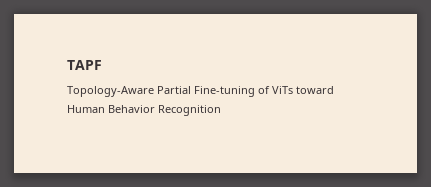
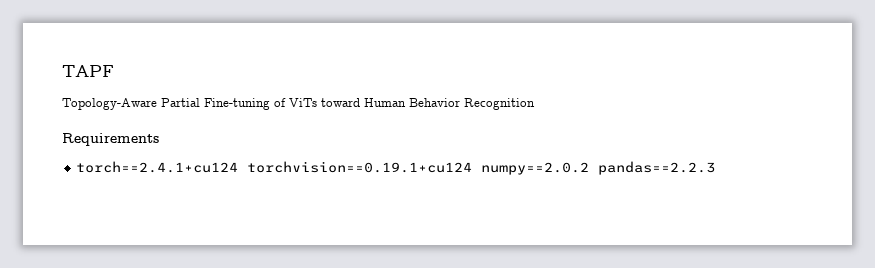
(221, 110) none -> [62,133,159,146] [76,161,716,175] // Requirements // torch==2.4.1+cu124 torchvision==0.19.1+cu124 numpy==2.0.2 pandas==2.2.3

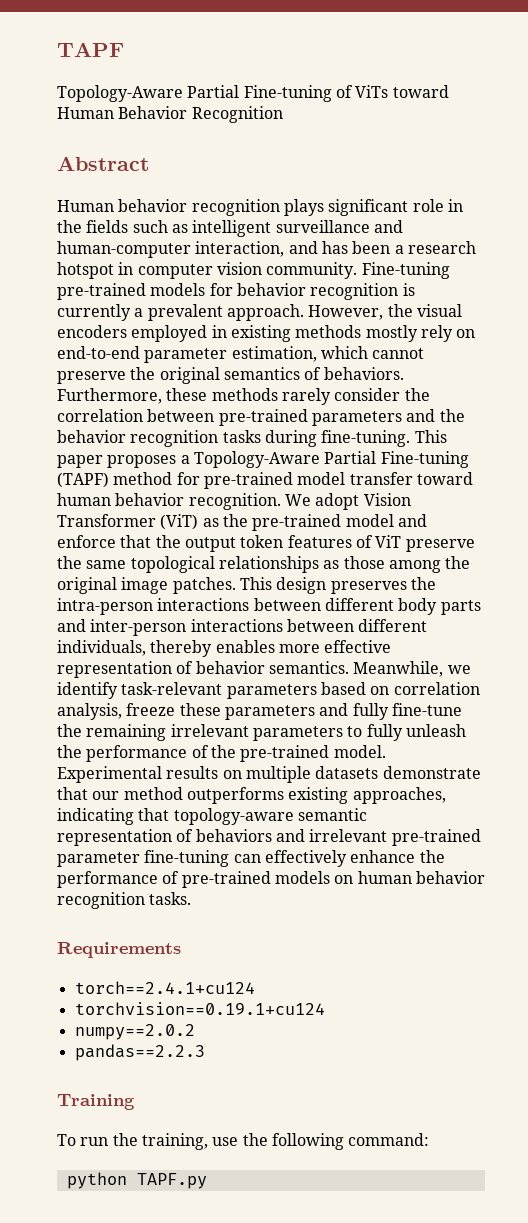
(535, 104) none -> [57,156,149,171] [57,199,463,216] [57,220,403,237] [57,241,476,258] [57,262,450,279] [57,283,415,300] [57,304,462,321] [57,325,476,342] [57,346,425,363] [57,367,404,384] [57,388,430,405] [57,409,465,426] [57,430,447,447] [57,451,469,468] [57,472,473,489] [57,493,411,510] [57,514,427,531] [57,535,475,552] [57,556,471,573] [57,577,436,594] [57,598,481,615] [57,619,428,636] [57,640,392,657] [57,661,471,678] [57,682,480,699] [57,703,462,720] [57,724,466,741] [57,745,386,762] [57,766,481,783] [57,787,446,804] [57,808,367,825] [57,829,481,846] [57,850,445,867] [57,871,485,888] [57,892,192,909] // Abstract // Human behavior recognition plays significant role in the fields such as intelligent surveillance and human-computer interaction, and has been a research hotspot in computer vision community. Fine-tuning pre-trained models for behavior recognition is currently a prevalent approach. However, the visual encoders employed in existing methods mostly rely on end-to-end parameter estimation, which cannot preserve the original semantics of behaviors. Furthermore, these methods rarely consider the correlation between pre-trained parameters and the behavior recognition tasks during fine-tuning. This paper proposes a Topology-Aware Partial Fine-tuning (TAPF) method for pre-trained model transfer toward human behavior recognition. We adopt Vision Transformer (ViT) as the pre-trained model and enforce that the output token features of ViT preserve the same topological relationships as those among the original image patches. This design preserves the intra-person interactions between different body parts and inter-person interactions between different individuals, thereby enables more effective representation of behavior semantics. Meanwhile, we identify task-relevant parameters based on correlation analysis, freeze these parameters and fully fine-tune the remaining irrelevant parameters to fully unleash the performance of the pre-trained model. Experimental results on multiple datasets demonstrate that our method outperforms existing approaches, indicating that topology-aware semantic representation of behaviors and irrelevant pre-trained parameter fine-tuning can effectively enhance the performance of pre-trained models on human behavior recognition tasks.
(239, 167) none -> (255, 987) //
(473, 167) none -> (325, 1008) //
(590, 168) none -> (195, 1032) //
(716, 168) none -> [57,1094,135,1110] [57,1133,430,1150] [66,1172,207,1189] // Training // To run the training, use the following command: // python TAPF.py

